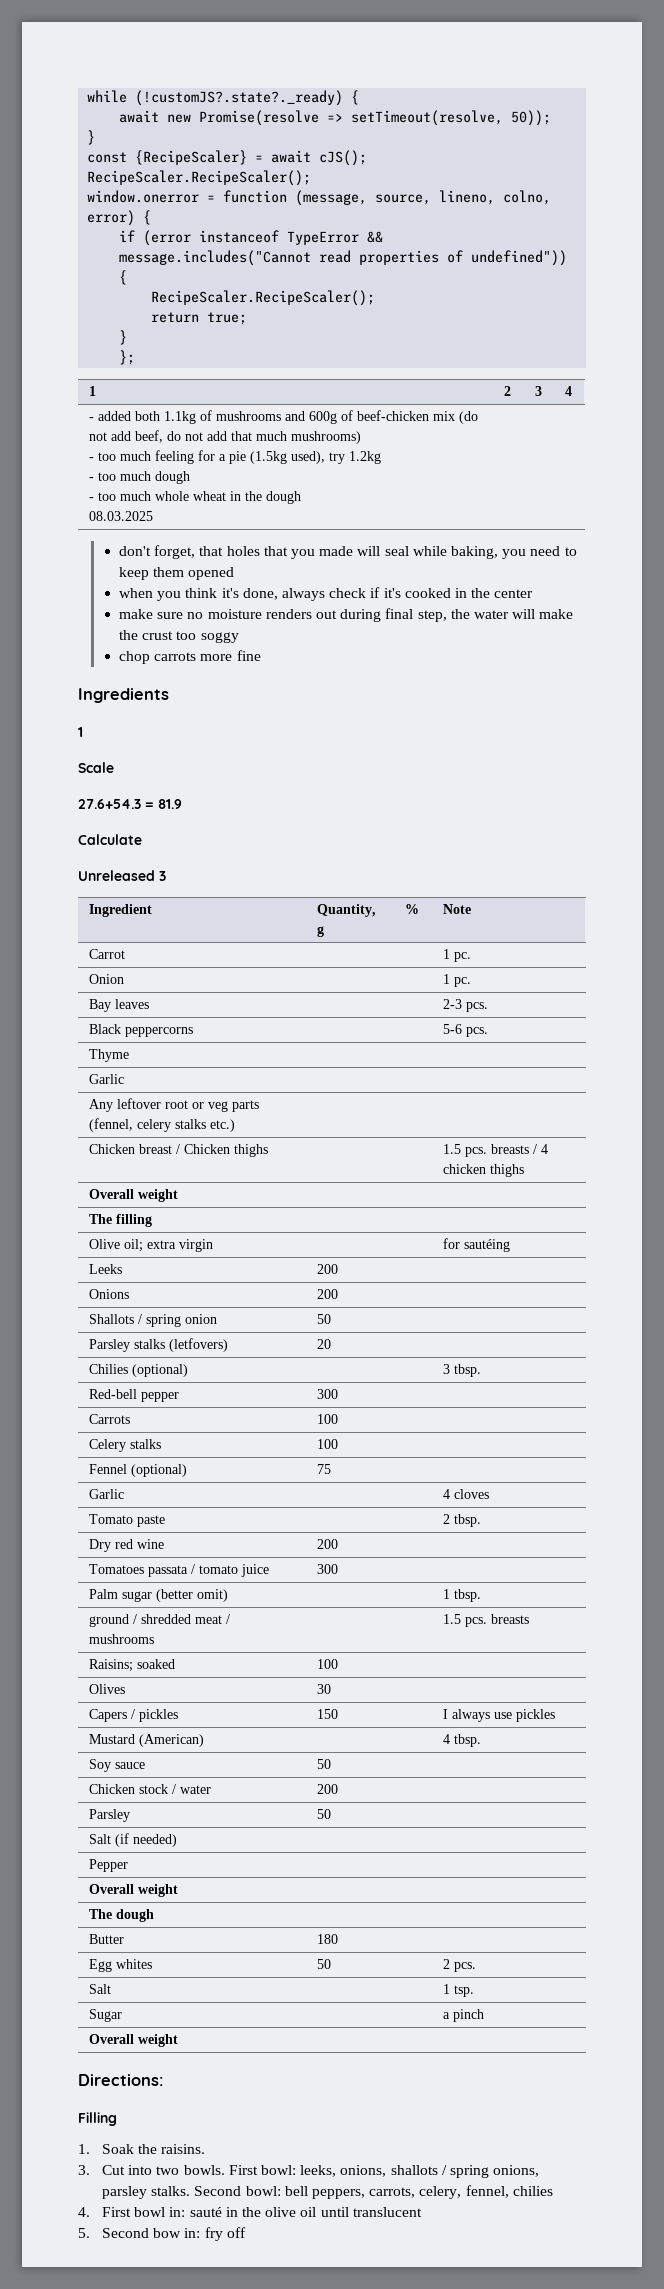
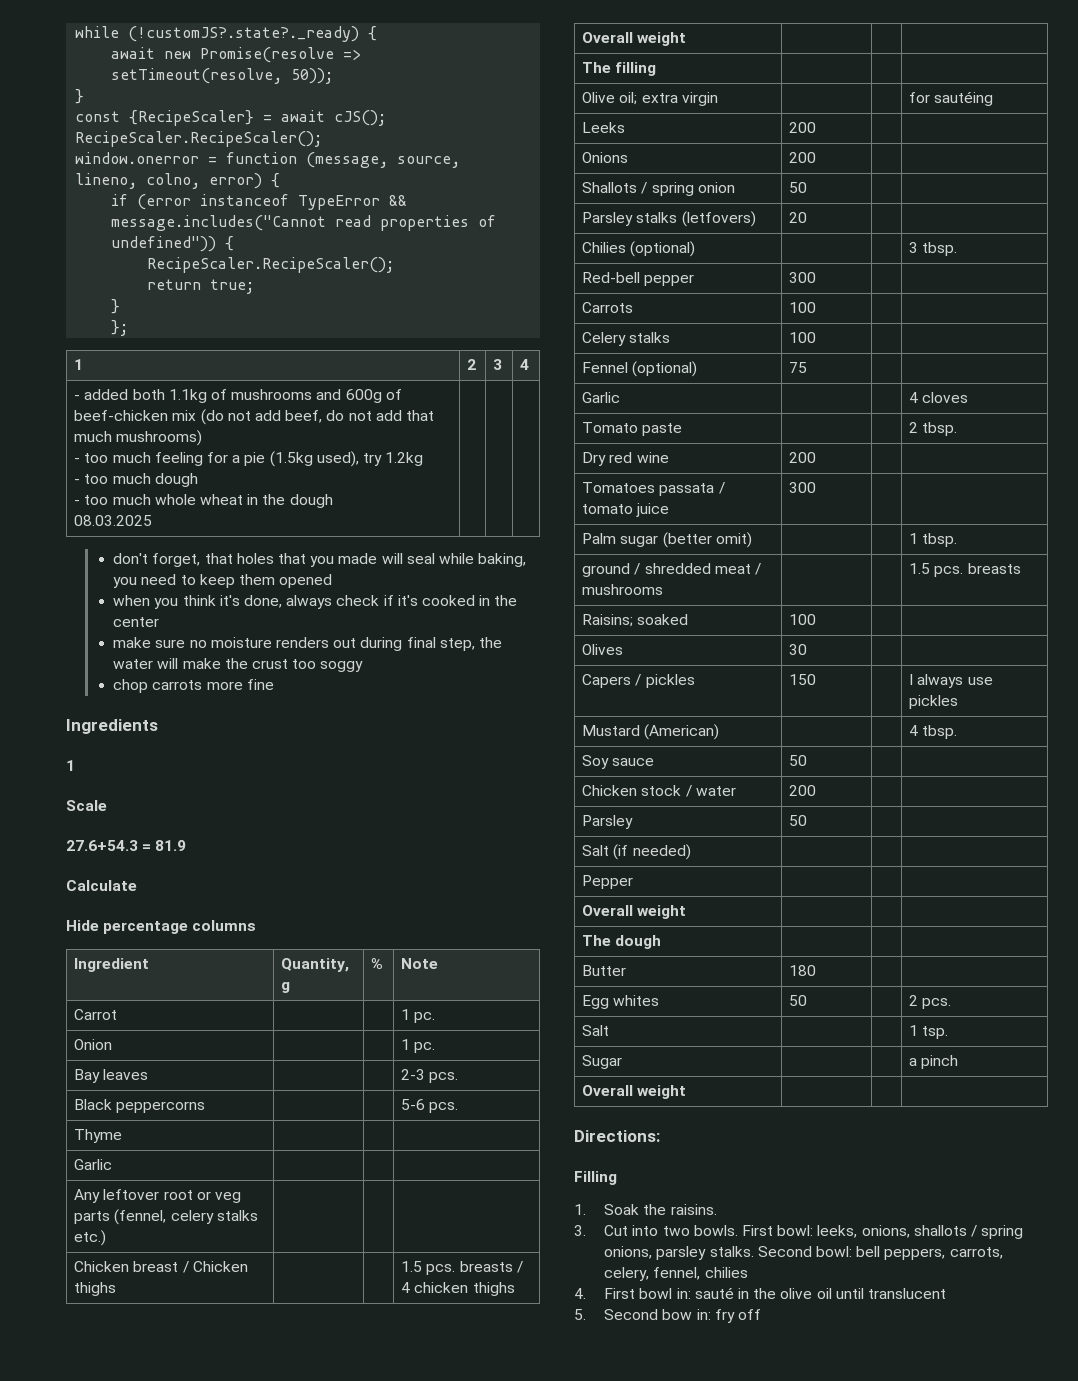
[78,870,166,881] Unreleased 3 -> [66,920,257,934] Hide percentage columns

